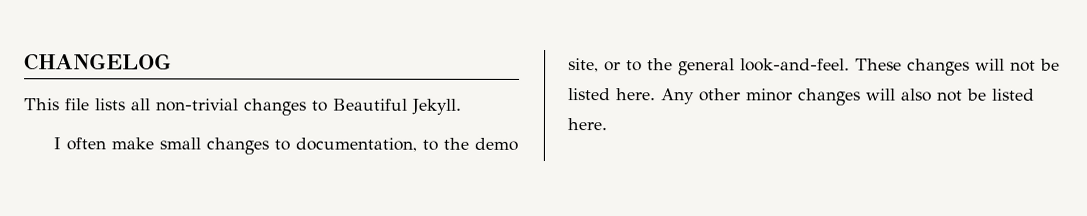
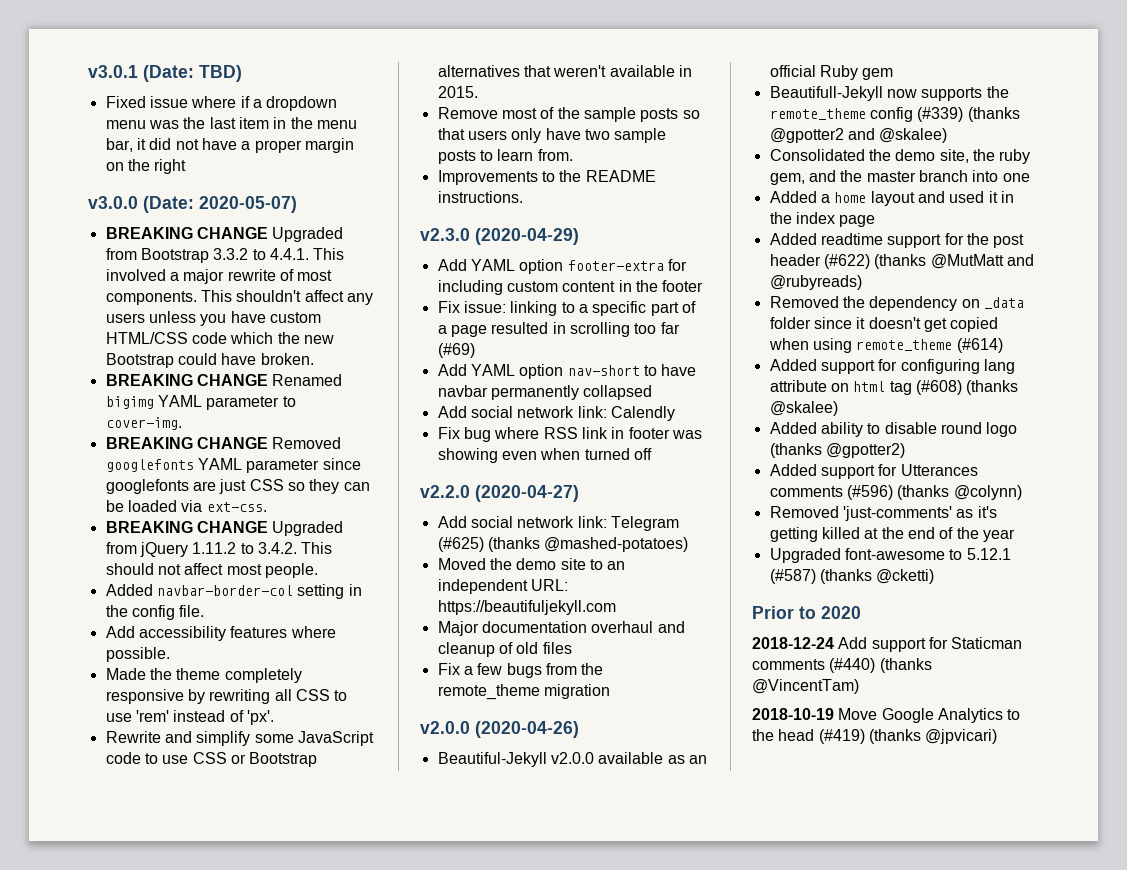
[24,53,172,71] [23,98,462,116] [53,137,519,155] [568,58,1060,76] [568,88,1035,106] [567,118,607,131] CHANGELOG // This file lists all non-trivial changes to Beautiful Jekyll. // I often make small changes to documentation, to the demo site, or to the general look-and-feel. These changes will not be listed here. Any other minor changes will also not be listed here. -> [88,65,242,82] [105,96,338,111] [105,117,357,129] [105,138,354,153] [105,159,187,174] [88,196,297,213] [105,227,344,242] [105,248,345,263] [105,269,333,284] [105,290,373,305] [105,311,321,326] [105,332,334,344] [105,353,314,368] [105,374,343,386] [105,395,296,410] [105,417,182,430] [105,437,342,449] [105,458,361,473] [105,479,370,494] [105,500,267,512] [105,521,344,536] [105,542,333,557] [105,563,318,578] [105,584,362,599] [105,605,205,620] [105,626,336,641] [105,647,170,662] [105,668,302,683] [105,689,348,704] [105,710,274,725] [105,731,374,746] [105,752,318,767] [437,65,692,77] [437,86,478,98] [437,107,700,122] [437,128,667,143] [437,149,573,164] [437,170,656,185] [437,191,523,203] [420,228,579,245] [437,259,687,274] [437,280,704,295] [437,301,696,316] [437,322,680,337] [437,343,475,358] [437,364,697,379] [437,385,653,400] [437,406,675,421] [437,427,702,442] [437,448,652,463] [420,485,579,502] [437,516,679,531] [437,537,689,552] [437,558,626,570] [437,579,568,594] [437,600,616,615] [437,621,685,636] [437,642,572,657] [437,663,604,678] [437,684,610,700] [420,721,579,738] [437,752,707,767] [769,65,894,80] [769,86,1009,101] [769,107,1020,122] [769,128,948,143] [769,149,1031,164] [769,170,1030,185] [769,191,1014,206] [769,212,876,227] [769,233,1025,248] [769,254,1034,269] [769,275,862,290] [769,296,1024,311] [769,317,999,332] [768,338,1003,353] [769,359,1015,374] [769,380,1019,395] [769,401,838,416] [769,422,1018,437] [769,443,905,458] [769,464,978,479] [769,485,1022,500] [769,506,997,521] [769,527,1015,542] [769,548,1011,563] [769,569,935,584] [752,606,861,619] [752,637,1023,652] [752,658,932,673] [752,679,859,694] [752,708,1021,723] [752,729,998,744] v3.0.1 (Date: TBD) // Fixed issue where if a dropdown menu was the last item in the menu bar, it did not have a proper margin on the right // v3.0.0 (Date: 2020-05-07) // BREAKING CHANGE Upgraded from Bootstrap 3.3.2 to 4.4.1. This involved a major rewrite of most components. This shouldn't affect any users unless you have custom HTML/CSS code which the new Bootstrap could have broken. // BREAKING CHANGE Renamed bigimg YAML parameter to cover-img. // BREAKING CHANGE Removed googlefonts YAML parameter since googlefonts are just CSS so they can be loaded via ext-css. // BREAKING CHANGE Upgraded from jQuery 1.11.2 to 3.4.2. This should not affect most people. // Added navbar-border-col setting in the config file. // Add accessibility features where possible. // Made the theme completely responsive by rewriting all CSS to use 'rem' instead of 'px'. // Rewrite and simplify some JavaScript code to use CSS or Bootstrap alternatives that weren't available in 2015. // Remove most of the sample posts so that users only have two sample posts to learn from. // Improvements to the README instructions. // v2.3.0 (2020-04-29) // Add YAML option footer-extra for including custom content in the footer // Fix issue: linking to a specific part of a page resulted in scrolling too far (#69) // Add YAML option nav-short to have navbar permanently collapsed // Add social network link: Calendly // Fix bug where RSS link in footer was showing even when turned off // v2.2.0 (2020-04-27) // Add social network link: Telegram (#625) (thanks @mashed-potatoes) // Moved the demo site to an independent URL: https://beautifuljekyll.com // Major documentation overhaul and cleanup of old files // Fix a few bugs from the remote_theme migration // v2.0.0 (2020-04-26) // Beautiful-Jekyll v2.0.0 available as an official Ruby gem // Beautifull-Jekyll now supports the remote_theme config (#339) (thanks @gpotter2 and @skalee) // Consolidated the demo site, the ruby gem, and the master branch into one // Added a home layout and used it in the index page // Added readtime support for the post header (#622) (thanks @MutMatt and @rubyreads) // Removed the dependency on _data folder since it doesn't get copied when using remote_theme (#614) // Added support for configuring lang attribute on html tag (#608) (thanks @skalee) // Added ability to disable round logo (thanks @gpotter2) // Added support for Utterances comments (#596) (thanks @colynn) // Removed 'just-comments' as it's getting killed at the end of the year // Upgraded font-awesome to 5.12.1 (#587) (thanks @cketti) // Prior to 2020 // 2018-12-24 Add support for Staticman comments (#440) (thanks @VincentTam) // 2018-10-19 Move Google Analytics to the head (#419) (thanks @jpvicari)

